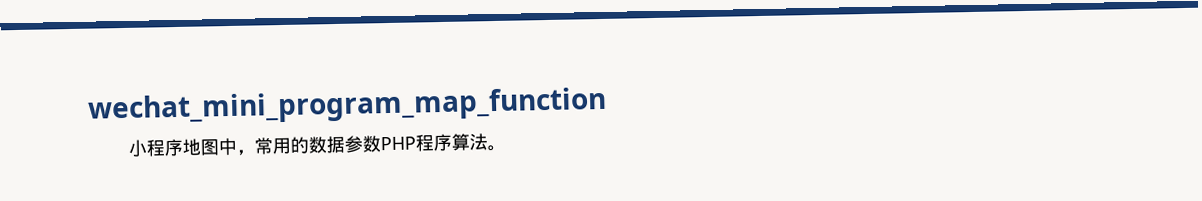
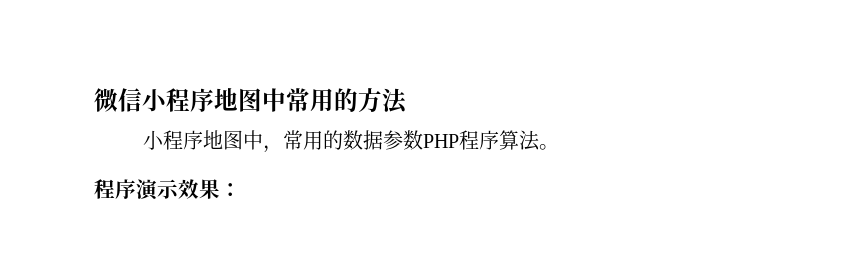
[87,86,607,126] wechat_mini_program_map_function -> [94,88,408,114] 微信小程序地图中常用的方法
(506, 148) none -> [94,179,241,201] // 程序演示效果：

